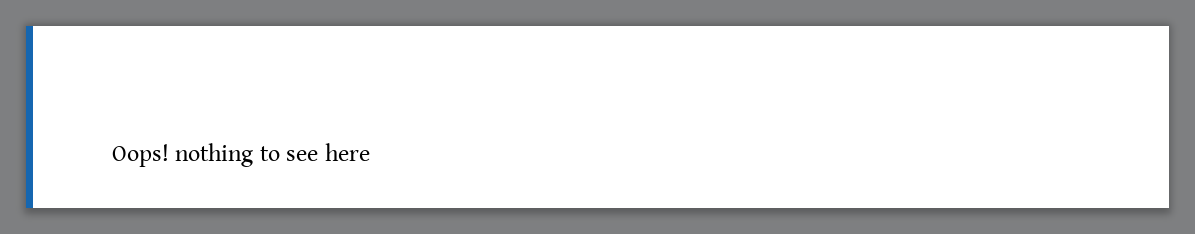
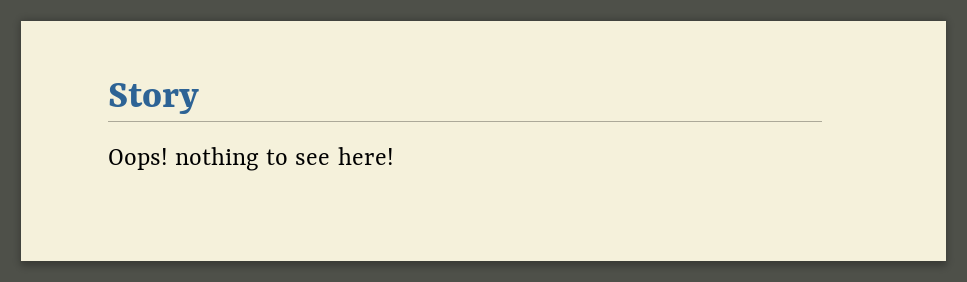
(112, 155) none -> [108,83,199,114] Story //
[324,143,370,161] here -> [337,147,394,165] here!

